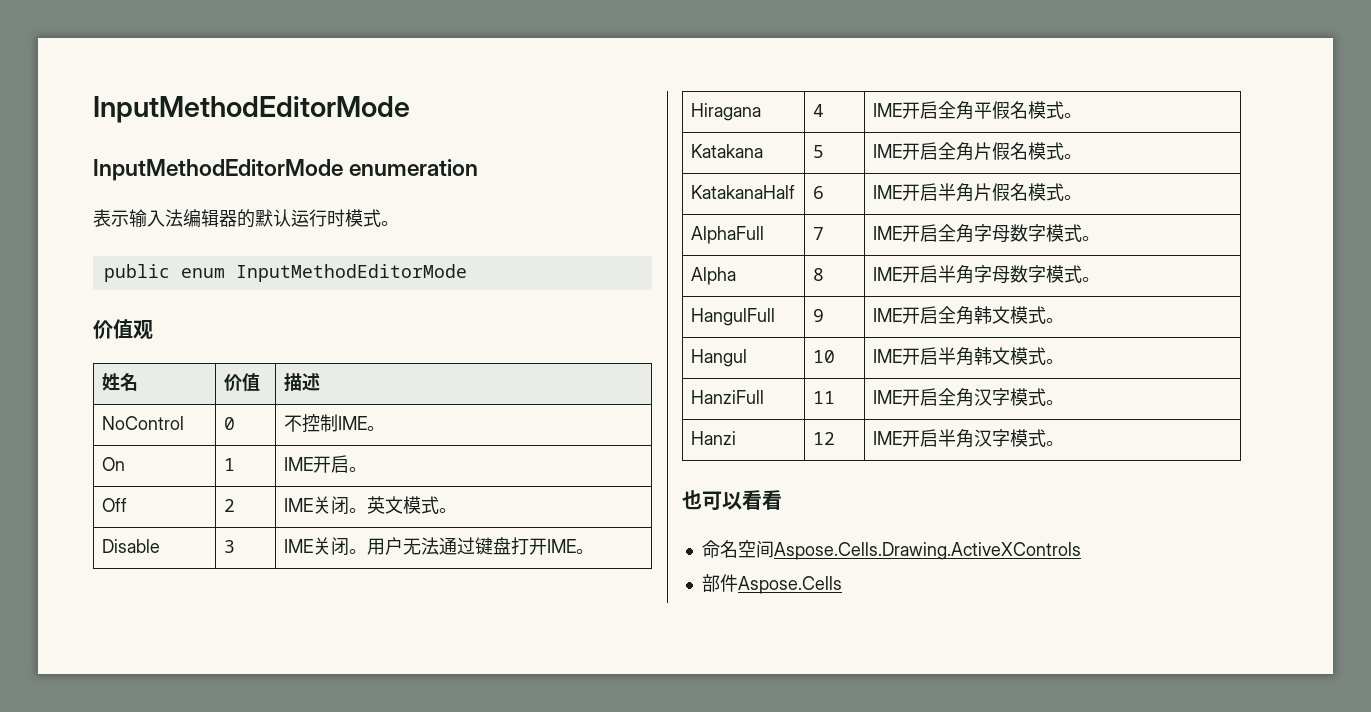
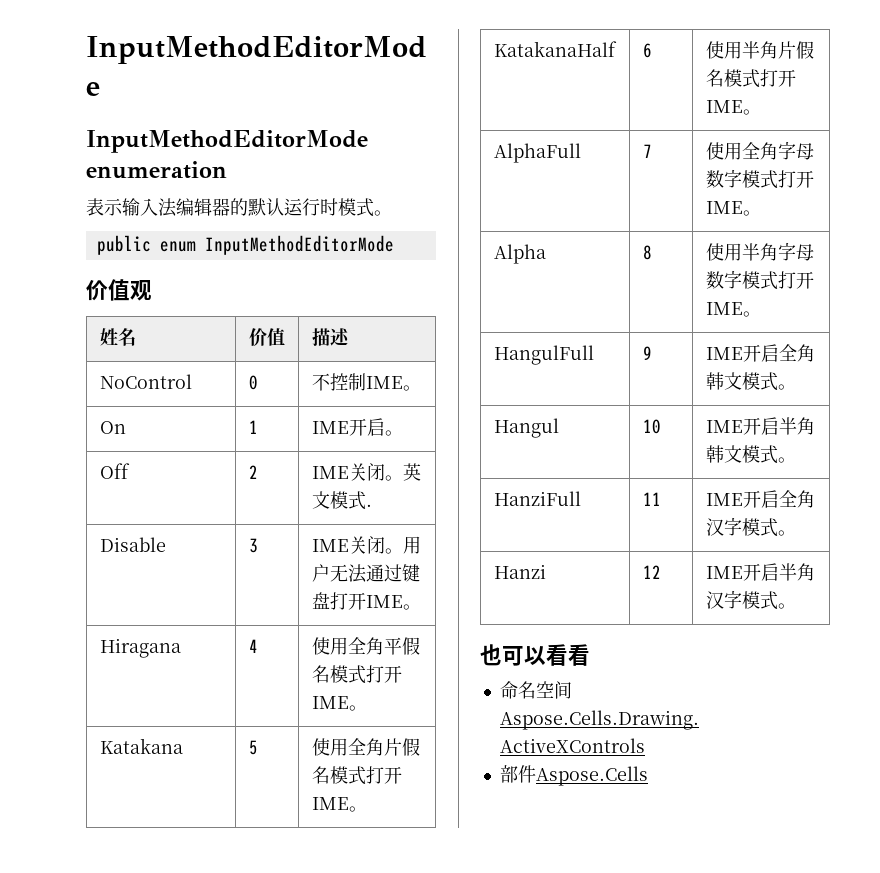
[438,508,457,513] 。 -> [365,504,372,507] .
[872,101,938,119] IME开启 -> [311,637,348,655] 使用
(1064, 110) none -> [365,665,402,683] [311,696,349,709] 打开IME
[872,142,938,160] IME开启 -> [311,738,348,756] 使用
(1064, 151) none -> [365,766,402,784] [311,797,349,810] 打开IME
[872,183,938,201] IME开启 -> [705,41,742,59] 使用
(1064, 192) none -> [759,69,796,87] [705,100,743,113] 打开IME
[872,224,938,242] IME开启 -> [705,142,742,160] 使用
(1082, 233) none -> [777,170,814,188] [705,201,743,214] 打开IME
[872,265,938,283] IME开启 -> [705,243,742,261] 使用
(1082, 274) none -> [777,271,814,289] [705,302,743,315] 打开IME

